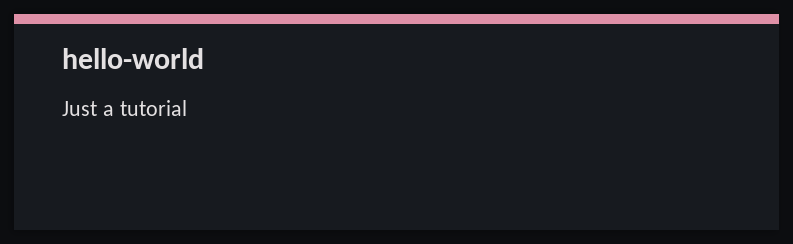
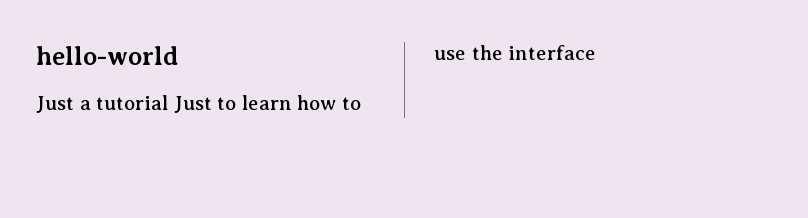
(187, 108) none -> [173,95,361,113] [434,45,597,60] Just to learn how to use the interface

